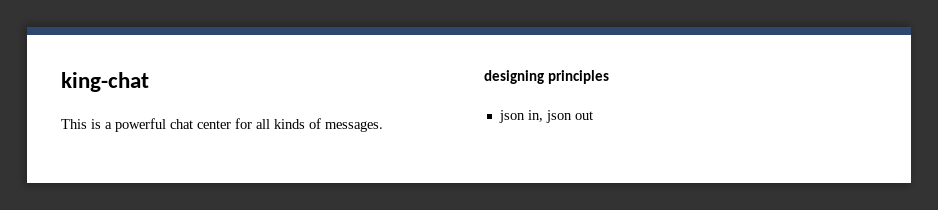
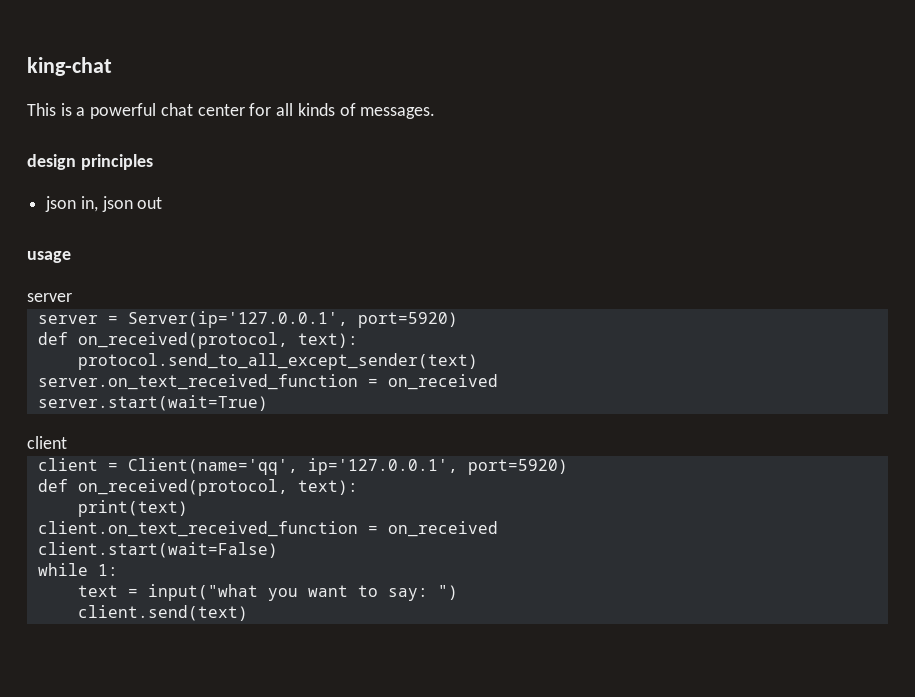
[484,70,544,84] designing -> [27,154,76,170] design
(593, 115) none -> [27,251,71,263] [27,293,72,302] [37,311,458,328] [37,332,358,349] [77,353,478,370] [37,374,498,390] [37,395,268,411] [27,436,67,449] [37,458,568,475] [37,479,358,496] [77,500,188,517] [37,521,498,537] [37,542,278,558] [37,563,118,576] [77,584,458,601] [77,605,248,621] // usage // server // server = Server(ip='127.0.0.1', port=5920) // def on_received(protocol, text): // protocol.send_to_all_except_sender(text) // server.on_text_received_function = on_received // server.start(wait=True) // client // client = Client(name='qq', ip='127.0.0.1', port=5920) // def on_received(protocol, text): // print(text) // client.on_text_received_function = on_received // client.start(wait=False) // while 1: // text = input("what you want to say: ") // client.send(text)

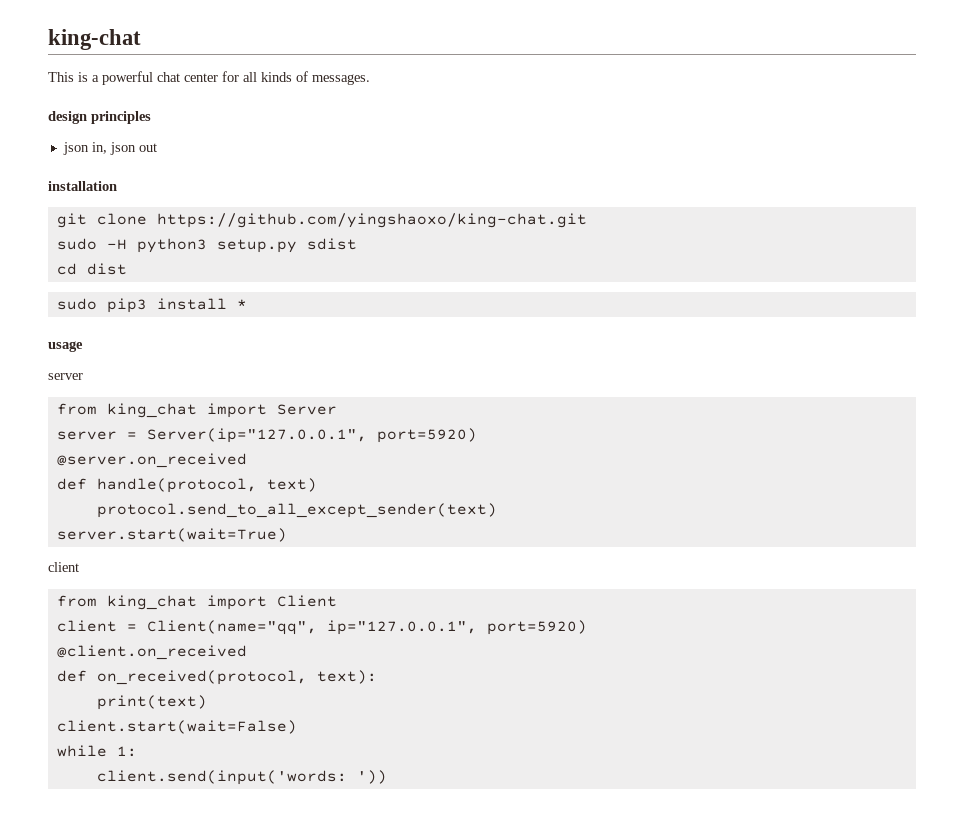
[27,251,71,263] [27,293,72,302] usage // server -> [48,181,117,191] [56,213,587,228] [56,238,357,253] [56,263,127,275] [56,298,247,313] [48,341,83,352] [48,373,83,380] [56,403,337,418] installation // git clone https://github.com/yingshaoxo/king-chat.git // sudo -H python3 setup.py sdist // cd dist // sudo pip3 install * // usage // server // from king_chat import Server
[127,311,458,328] [37,332,358,349] Server(ip='127.0.0.1', port=5920) // def on_received(protocol, text): -> [146,428,477,443] [56,453,247,468] [56,478,317,493] Server(ip="127.0.0.1", port=5920) // @server.on_received // def handle(protocol, text)
[37,374,498,390] // server.on_text_received_function = on_received -> (497, 510) none
(67, 442) none -> [56,595,337,610] // from king_chat import Client
[127,458,568,475] Client(name='qq', ip='127.0.0.1', port=5920) -> [146,620,587,635] [56,645,247,660] Client(name="qq", ip="127.0.0.1", port=5920) // @client.on_received
[37,521,498,537] // client.on_text_received_function = on_received -> (207, 702) none
[77,584,458,601] [77,605,248,621] text = input("what you want to say: ") // client.send(text) -> [96,770,387,785] client.send(input('words: '))

